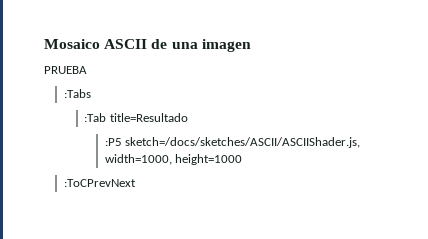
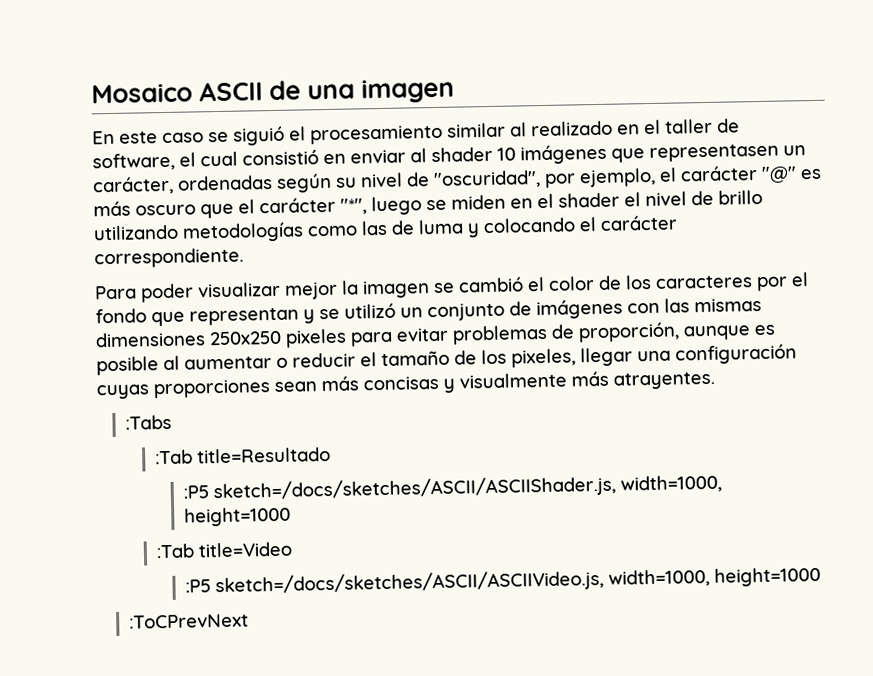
[44,66,87,74] PRUEBA -> [92,118,740,146] [92,143,806,172] [92,165,822,196] [93,189,763,219] [93,214,678,243] [94,247,244,269] [94,272,809,303] [95,297,762,327] [95,321,775,348] [96,343,797,376] [96,370,715,400] En este caso se siguió el procesamiento similar al realizado en el taller de software, el cual consistió en enviar al shader 10 imágenes que representasen un carácter, ordenadas según su nivel de "oscuridad", por ejemplo, el carácter "@" es más oscuro que el carácter "*", luego se miden en el shader el nivel de brillo utilizando metodologías como las de luma y colocando el carácter correspondiente. // Para poder visualizar mejor la imagen se cambió el color de los caracteres por el fondo que representan y se utilizó un conjunto de imágenes con las mismas dimensiones 250x250 pixeles para evitar problemas de proporción, aunque es posible al aumentar o reducir el tamaño de los pixeles, llegar una configuración cuyas proporciones sean más concisas y visualmente más atrayentes.
(243, 159) none -> [155,541,293,559] [185,566,822,597] // :Tab title=Video // :P5 sketch=/docs/sketches/ASCII/ASCIIVideo.js, width=1000, height=1000

